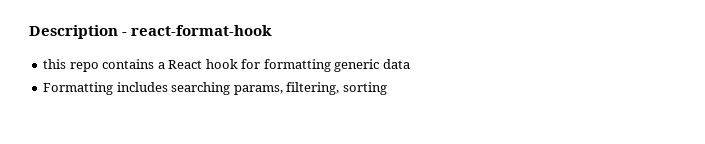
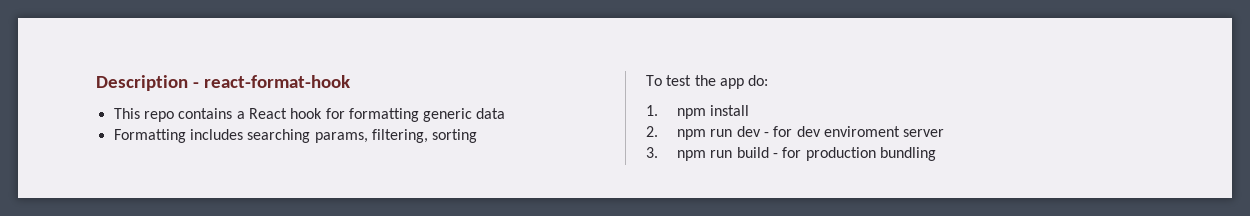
[43,59,67,69] this -> [113,108,140,119] This
(387, 88) none -> [646,75,769,89] [646,105,750,119] [646,126,945,140] [646,147,936,161] // To test the app do: // 1. npm install // 2. npm run dev - for dev enviroment server // 3. npm run build - for production bundling

